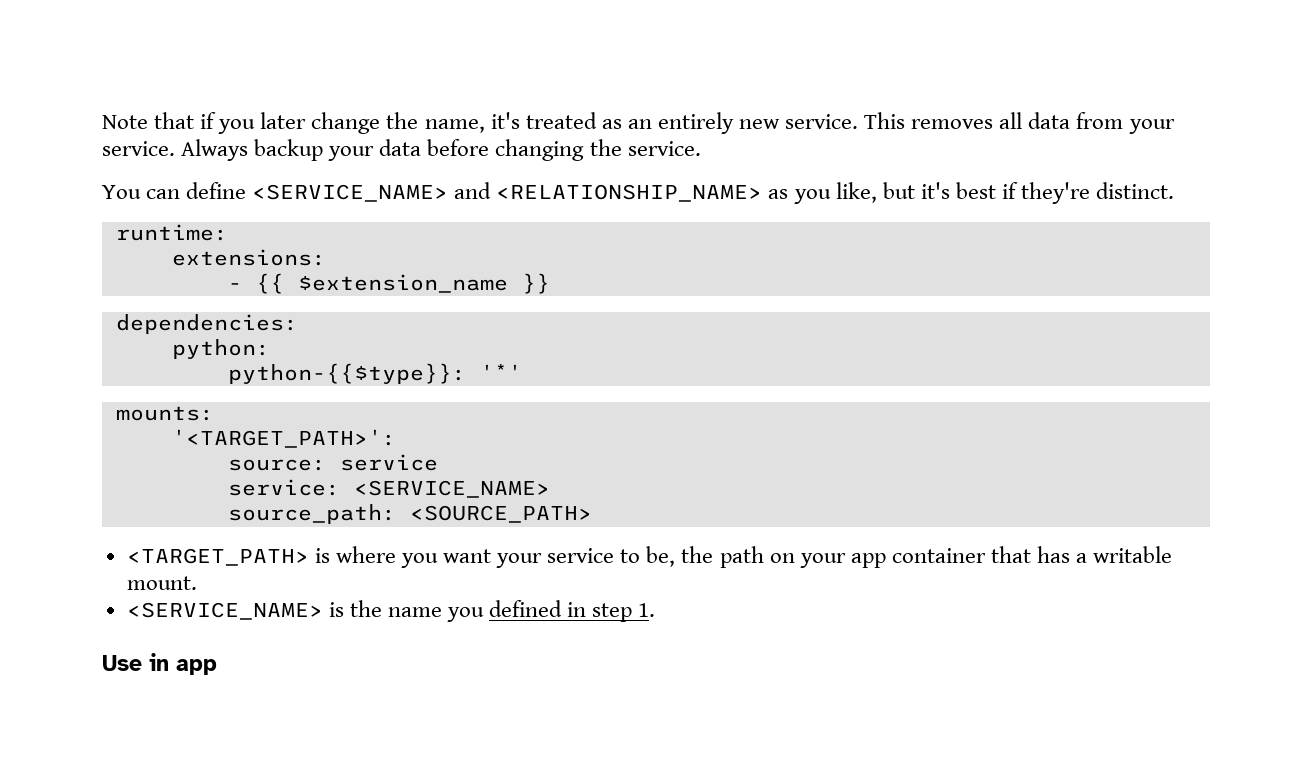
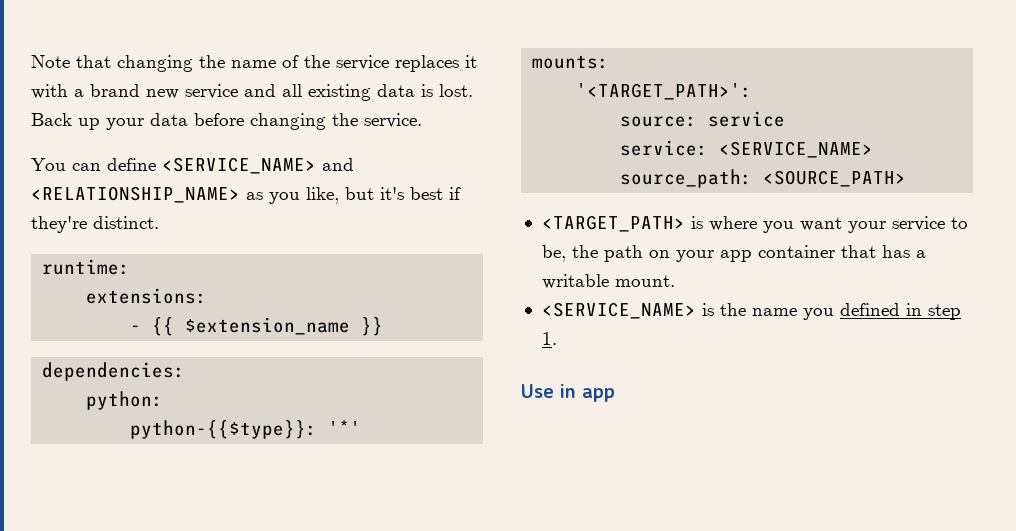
[200,112,1175,134] [102,139,324,161] if you later change the name, it's treated as an entirely new service. This removes all data from your service. Always backup -> [117,55,477,72] [31,84,473,101] [31,113,100,130] changing the name of the service replaces it with a brand new service and all existing data is lost. Back up

